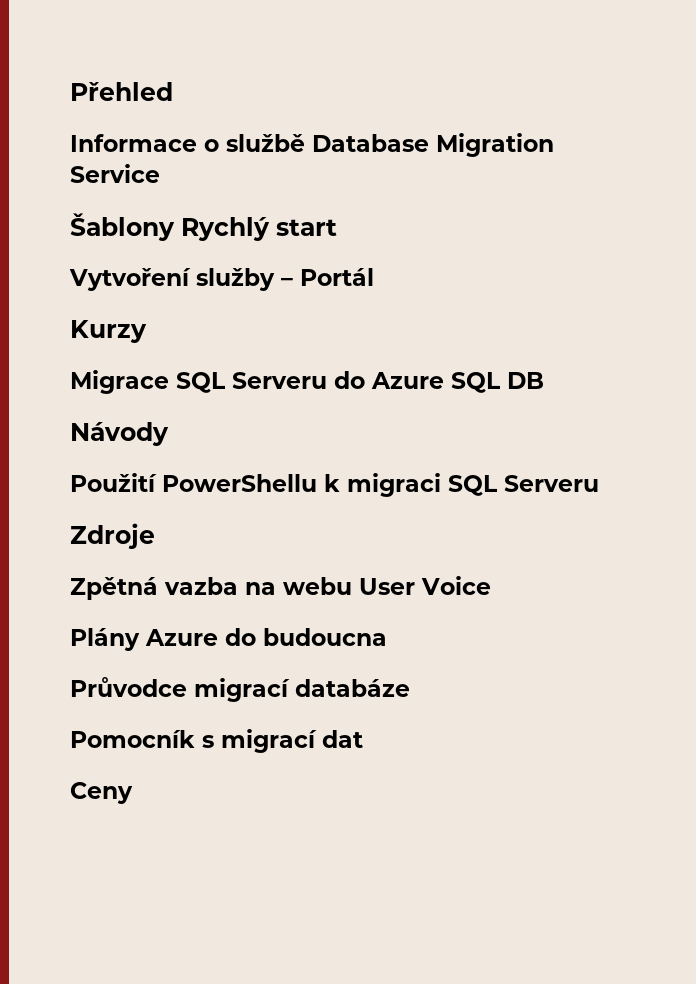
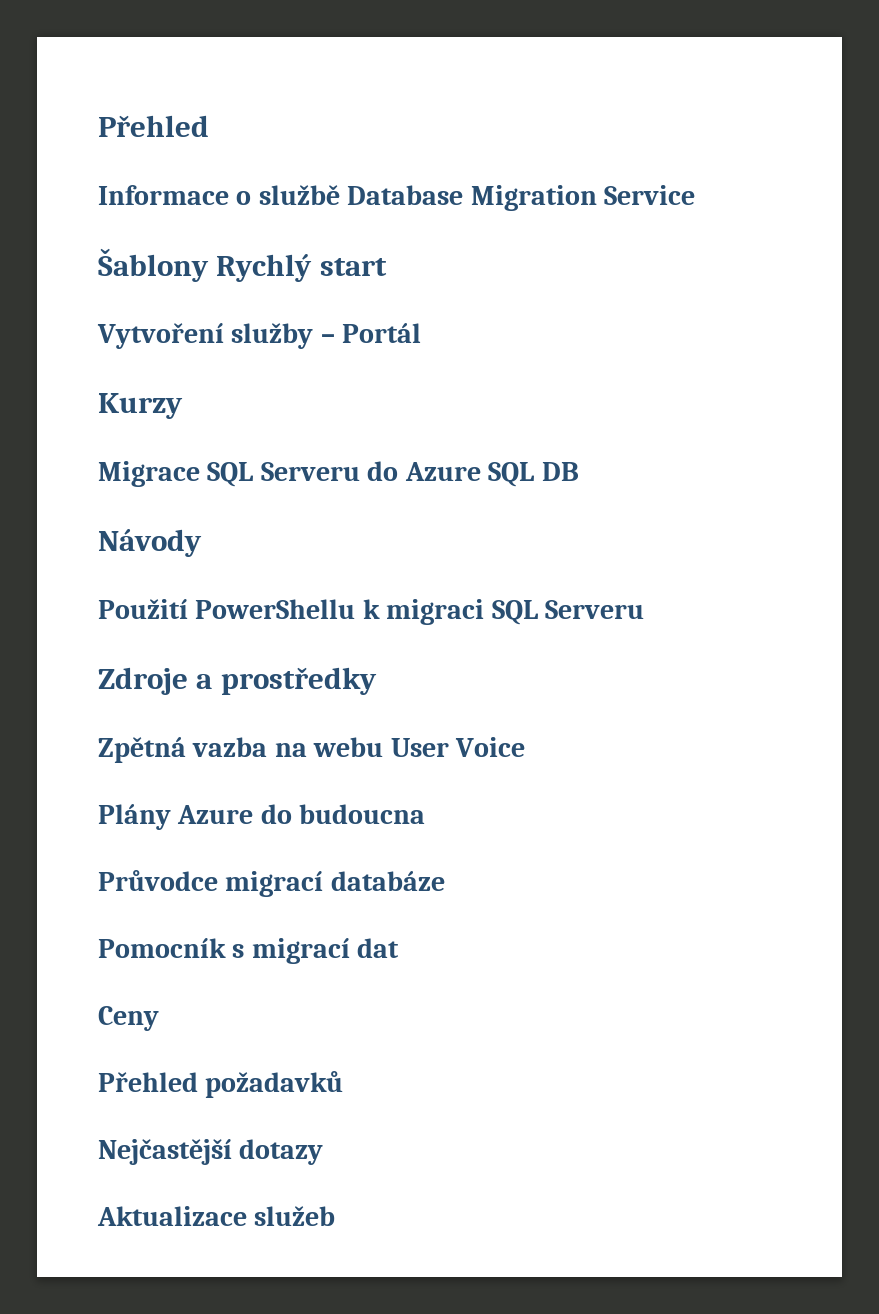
(155, 536) none -> [196,667,377,695] a prostředky
(133, 793) none -> [98,1071,344,1098] [98,1139,324,1165] [97,1206,336,1226] // Přehled požadavků // Nejčastější dotazy // Aktualizace služeb

